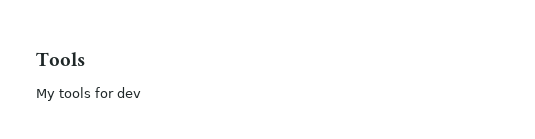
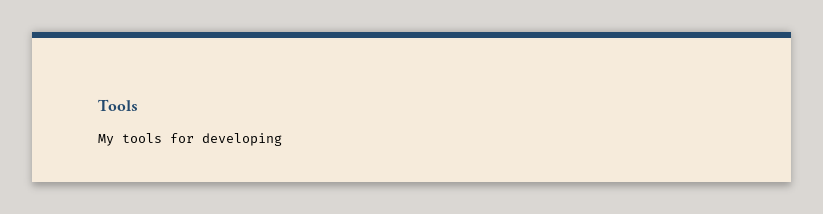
[117,87,141,98] dev -> [202,133,282,146] developing

